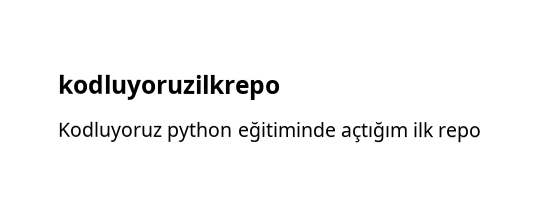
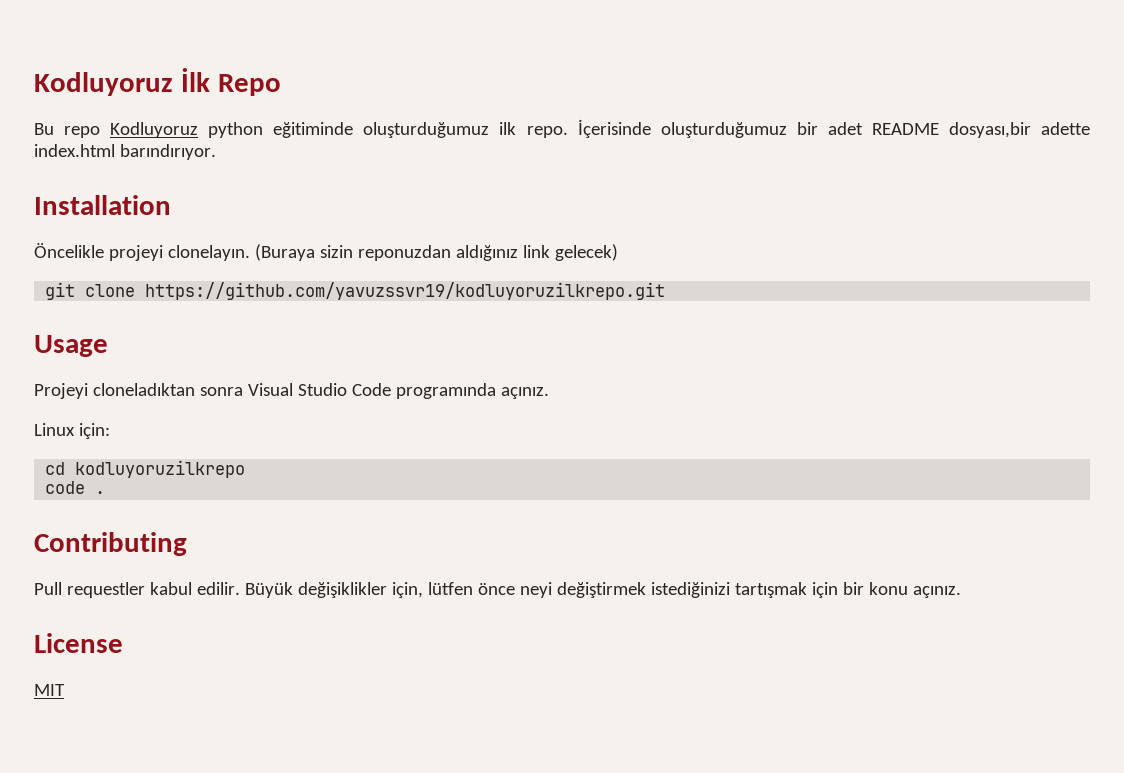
[58,74,281,101] [57,120,482,144] kodluyoruzilkrepo // Kodluyoruz python eğitiminde açtığım ilk repo -> [34,68,281,96] [34,119,1090,138] [34,144,216,160] [34,195,171,215] [34,243,618,261] [45,282,666,300] [34,335,108,357] [34,383,549,399] [34,423,110,439] [45,460,246,478] [45,481,106,494] [34,532,187,556] [34,582,961,598] [34,633,123,653] [34,684,65,696] Kodluyoruz İlk Repo // Bu repo Kodluyoruz python eğitiminde oluşturduğumuz ilk repo. İçerisinde oluşturduğumuz bir adet README dosyası,bir adette index.html barındırıyor. // Installation // Öncelikle projeyi clonelayın. (Buraya sizin reponuzdan aldığınız link gelecek) // git clone https://github.com/yavuzssvr19/kodluyoruzilkrepo.git // Usage // Projeyi cloneladıktan sonra Visual Studio Code programında açınız. // Linux için: // cd kodluyoruzilkrepo // code . // Contributing // Pull requestler kabul edilir. Büyük değişiklikler için, lütfen önce neyi değiştirmek istediğinizi tartışmak için bir konu açınız. // License // MIT

